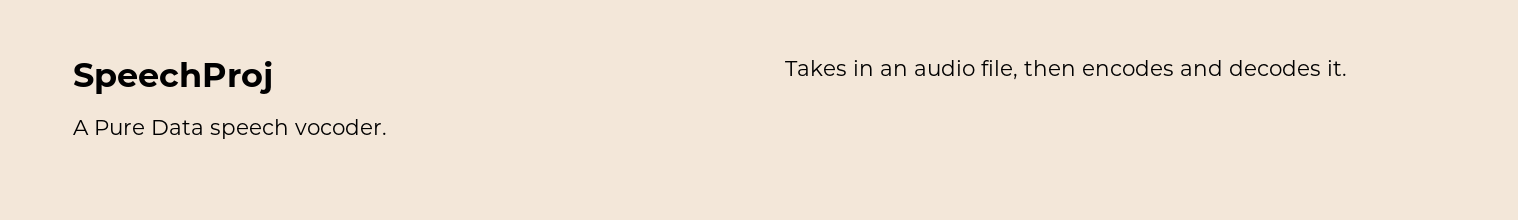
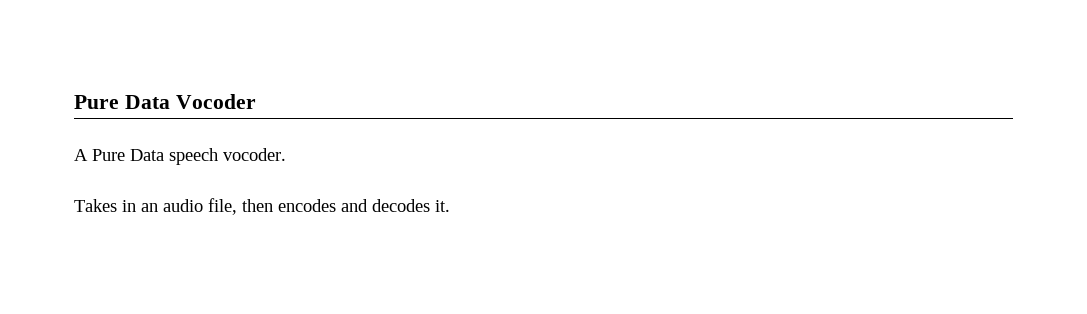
[73,61,273,94] SpeechProj -> [74,94,256,109] Pure Data Vocoder

